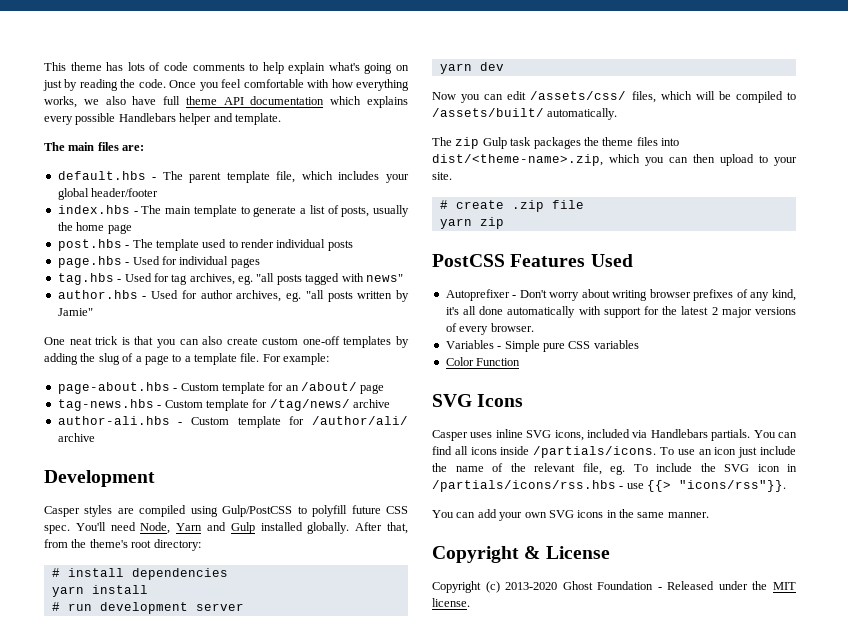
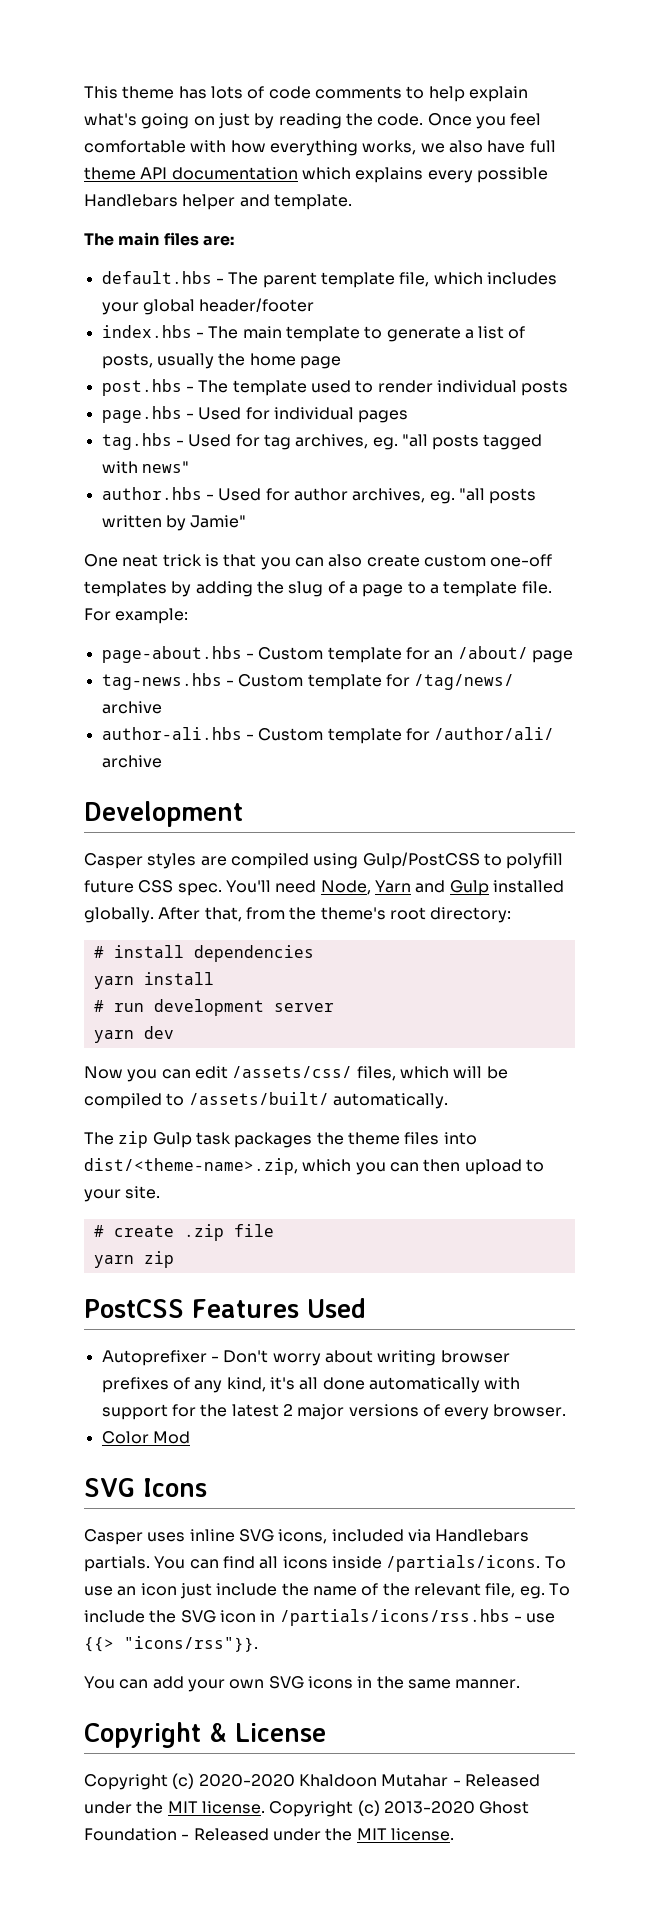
[445,340,639,352] // Variables - Simple pure CSS variables -> (567, 1410) none
[476,358,521,366] Function -> [152,1431,190,1444] Mod
(500, 587) none -> [198,1774,540,1787] [84,1800,380,1817] 2020-2020 Khaldoon Mutahar - Released under the MIT license. Copyright (c)

